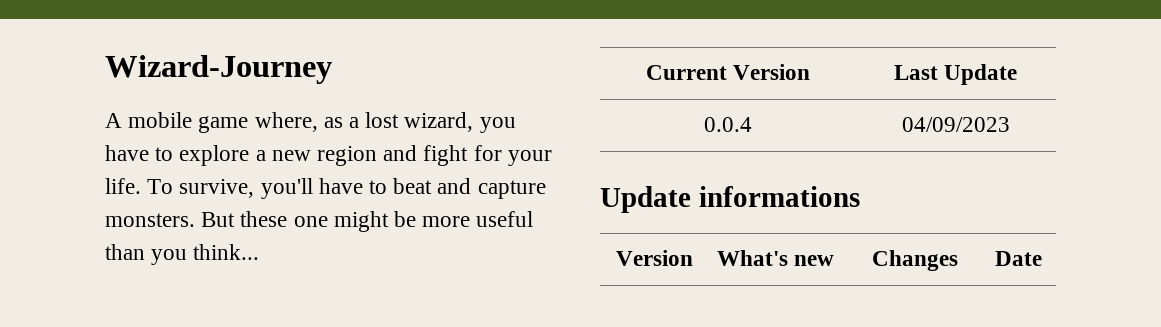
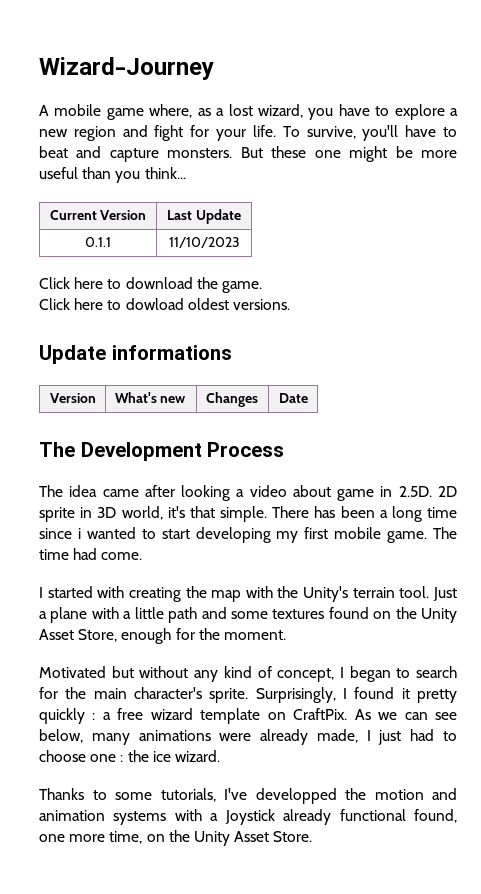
[704,117,752,132] [901,117,1010,132] 0.0.4 | 04/09/2023 -> [85,237,111,247] [168,237,240,248] [39,277,262,293] [39,298,290,310] 0.1.1 | 11/10/2023 // Click here to download the game. // Click here to dowload oldest versions.
(1042, 258) none -> [39,442,285,461] [39,485,457,501] [39,506,458,522] [39,527,457,543] [39,548,143,560] [39,586,457,602] [39,607,458,623] [39,628,286,644] [39,666,457,682] [39,687,457,703] [39,708,457,724] [39,729,457,745] [39,750,220,762] [39,788,457,804] [39,809,457,825] [39,830,313,846] // The Development Process // The idea came after looking a video about game in 2.5D. 2D sprite in 3D world, it's that simple. There has been a long time since i wanted to start developing my first mobile game. The time had come. // I started with creating the map with the Unity's terrain tool. Just a plane with a little path and some textures found on the Unity Asset Store, enough for the moment. // Motivated but without any kind of concept, I began to search for the main character's sprite. Surprisingly, I found it pretty quickly : a free wizard template on CraftPix. As we can see below, many animations were already made, I just had to choose one : the ice wizard. // Thanks to some tutorials, I've developped the motion and animation systems with a Joystick already functional found, one more time, on the Unity Asset Store.

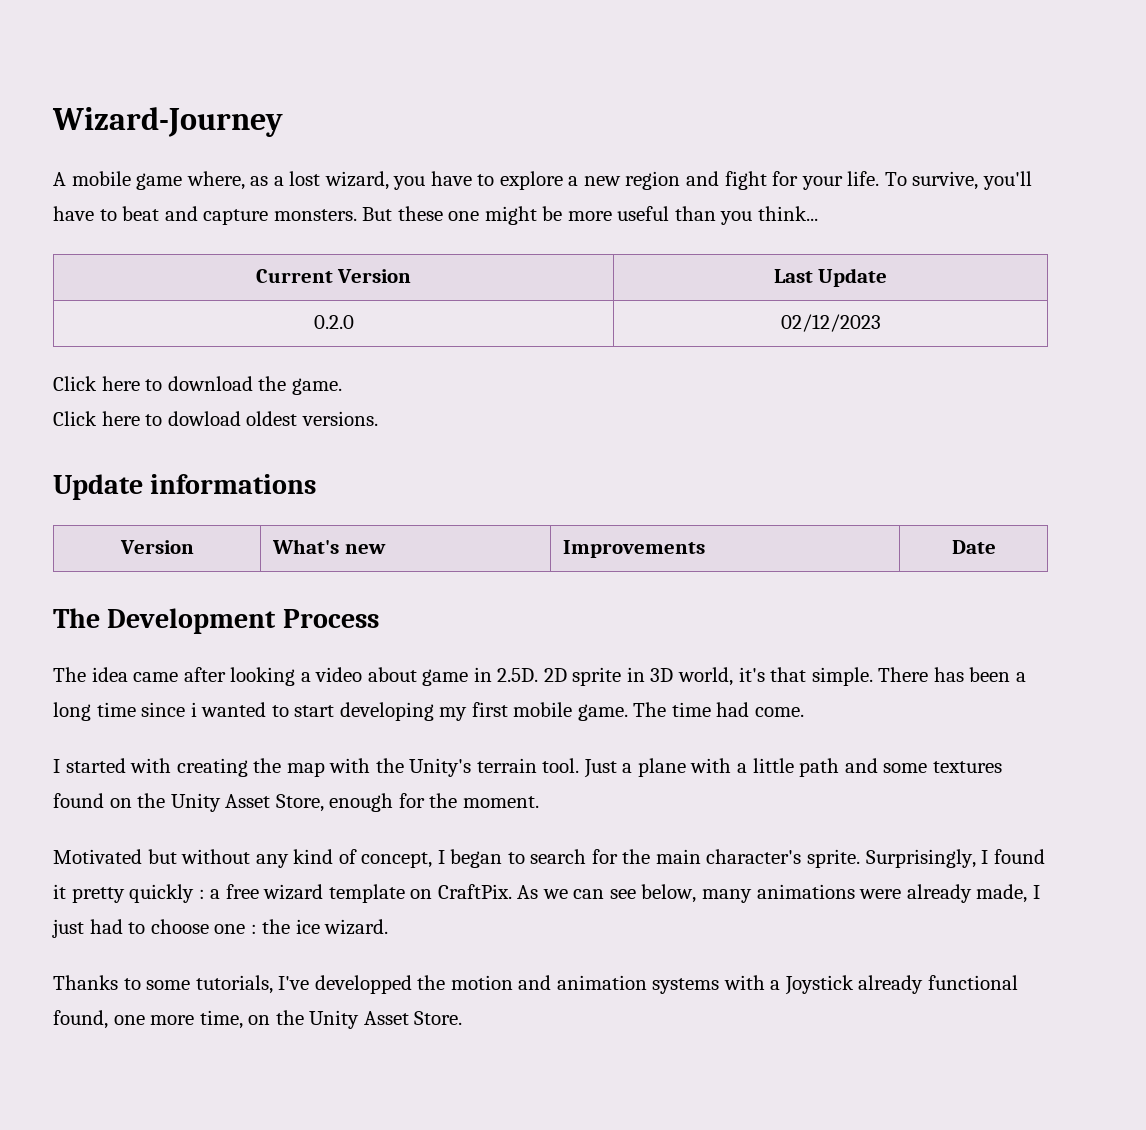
[85,237,111,247] [168,237,240,248] 0.1.1 | 11/10/2023 -> [313,315,354,329] [780,314,881,332] 0.2.0 | 02/12/2023
[205,392,258,407] Changes -> [563,540,706,558] Improvements

